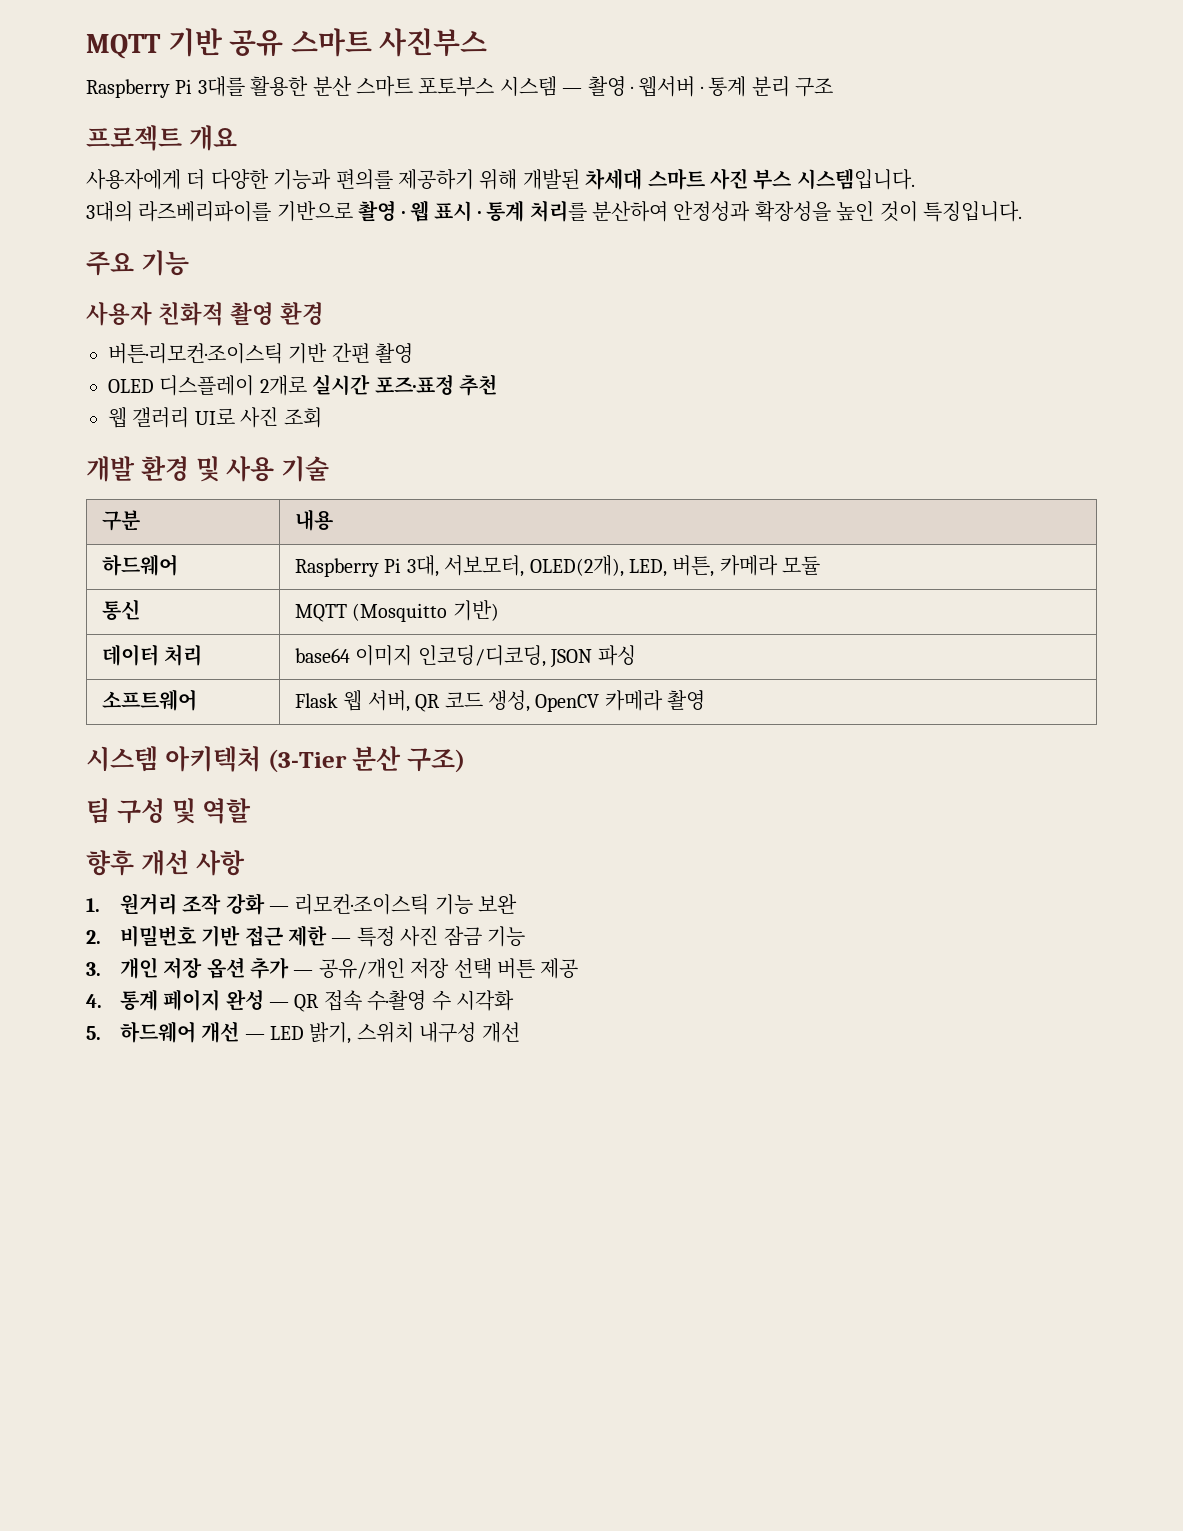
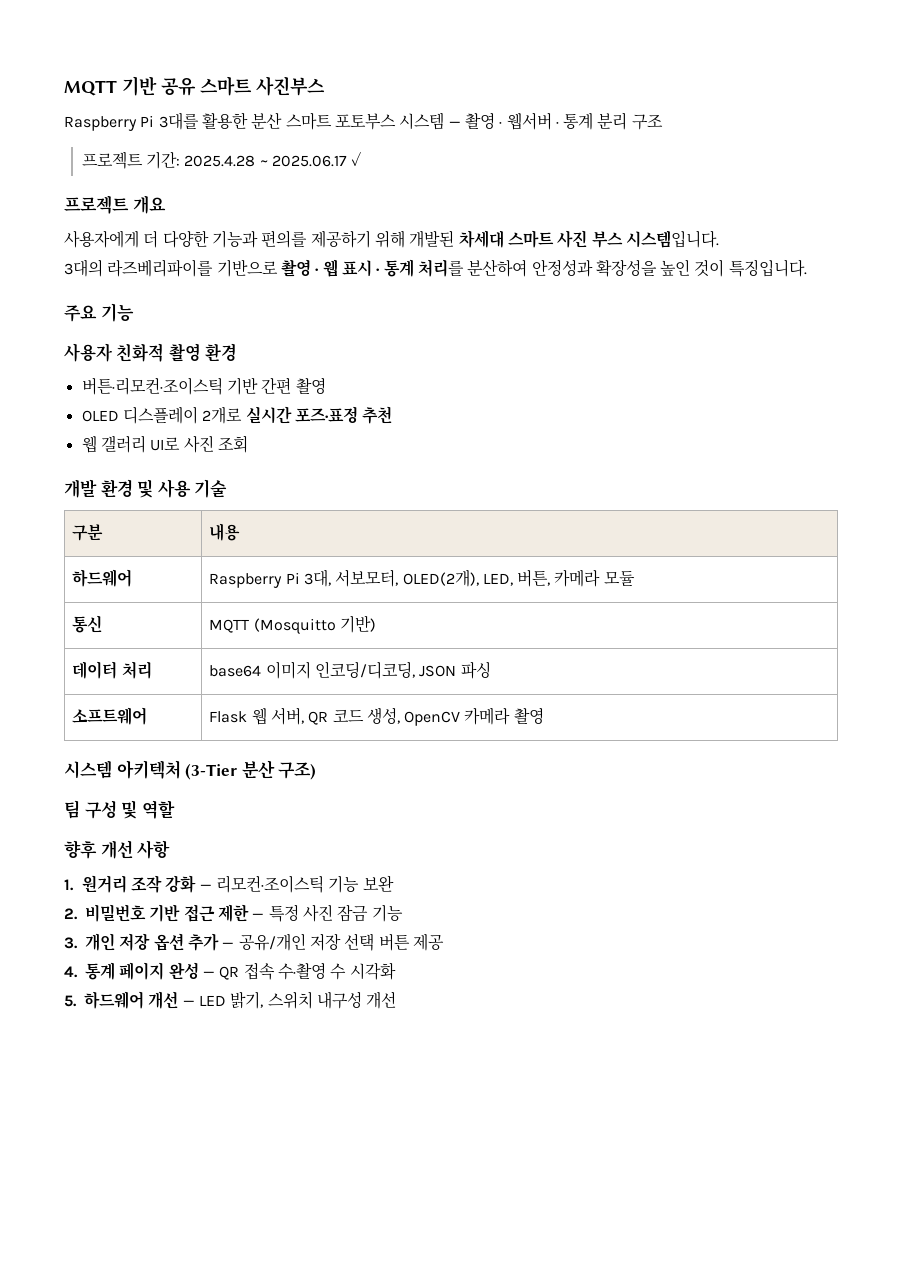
(833, 87) none -> [81,151,362,169] // 프로젝트 기간: 2025.4.28 ~ 2025.06.17 ✓

